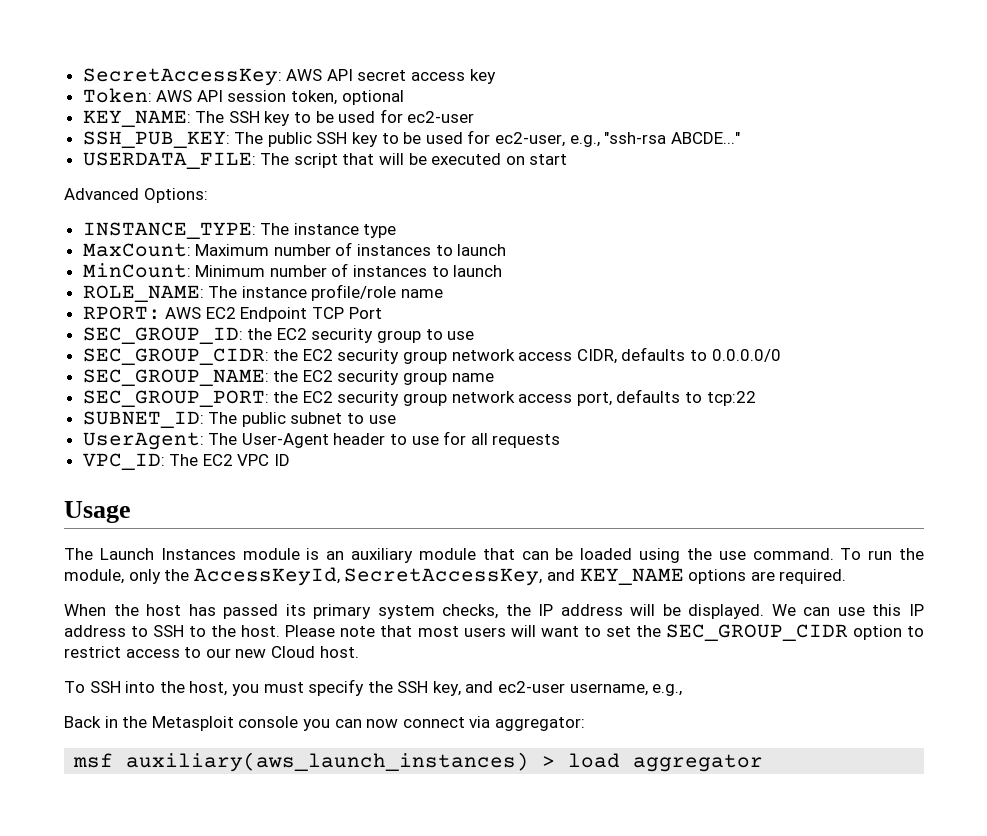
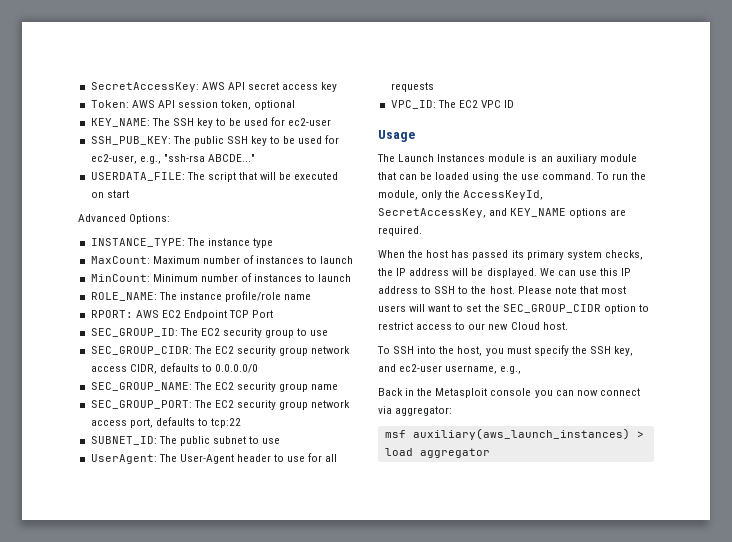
[247,328,273,340] the -> [179,328,198,336] The
[273,349,299,361] the -> [193,346,212,354] The
[273,370,299,382] the -> [193,382,212,390] The
[273,391,299,403] the -> [193,400,212,408] The

